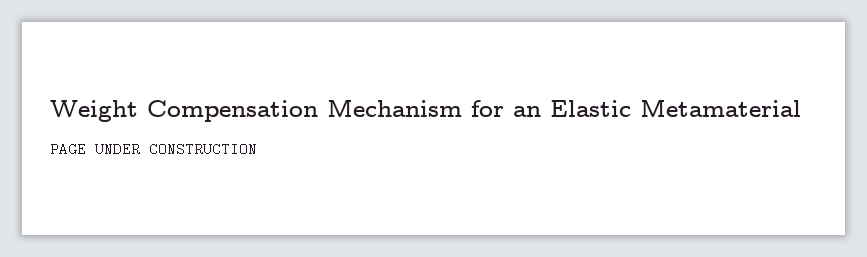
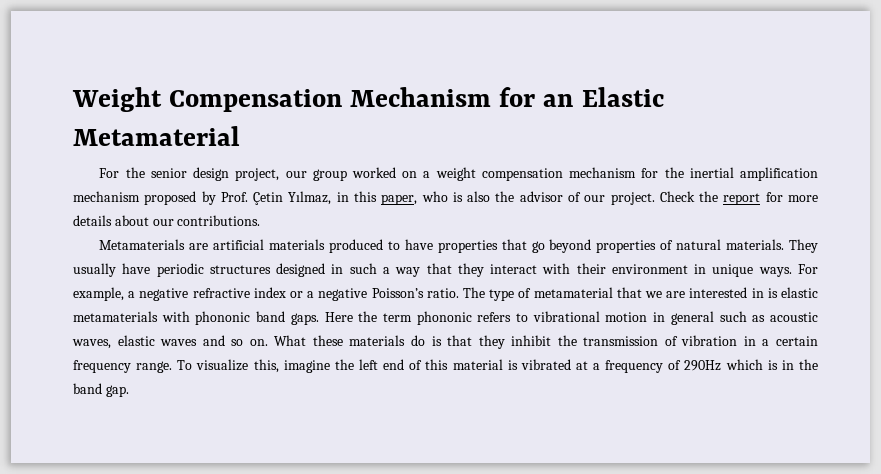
[50,142,257,156] PAGE UNDER CONSTRUCTION -> [99,167,818,181] [73,191,819,205] [73,215,261,226] [99,239,818,253] [73,263,819,277] [73,287,819,301] [73,311,819,325] [72,335,818,349] [73,359,818,373] [73,383,129,397] For the senior design project, our group worked on a weight compensation mechanism for the inertial amplification mechanism proposed by Prof. Çetin Yılmaz, in this paper, who is also the advisor of our project. Check the report for more details about our contributions. // Metamaterials are artificial materials produced to have properties that go beyond properties of natural materials. They usually have periodic structures designed in such a way that they interact with their environment in unique ways. For example, a negative refractive index or a negative Poisson’s ratio. The type of metamaterial that we are interested in is elastic metamaterials with phononic band gaps. Here the term phononic refers to vibrational motion in general such as acoustic waves, elastic waves and so on. What these materials do is that they inhibit the transmission of vibration in a certain frequency range. To visualize this, imagine the left end of this material is vibrated at a frequency of 290Hz which is in the band gap.

